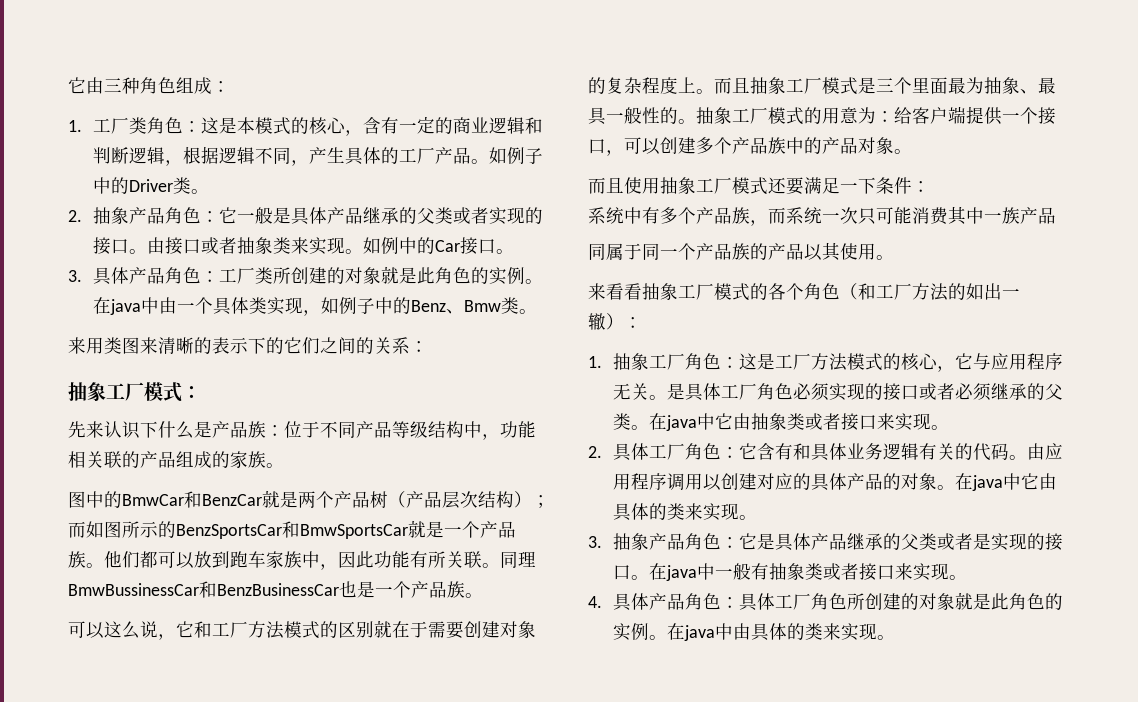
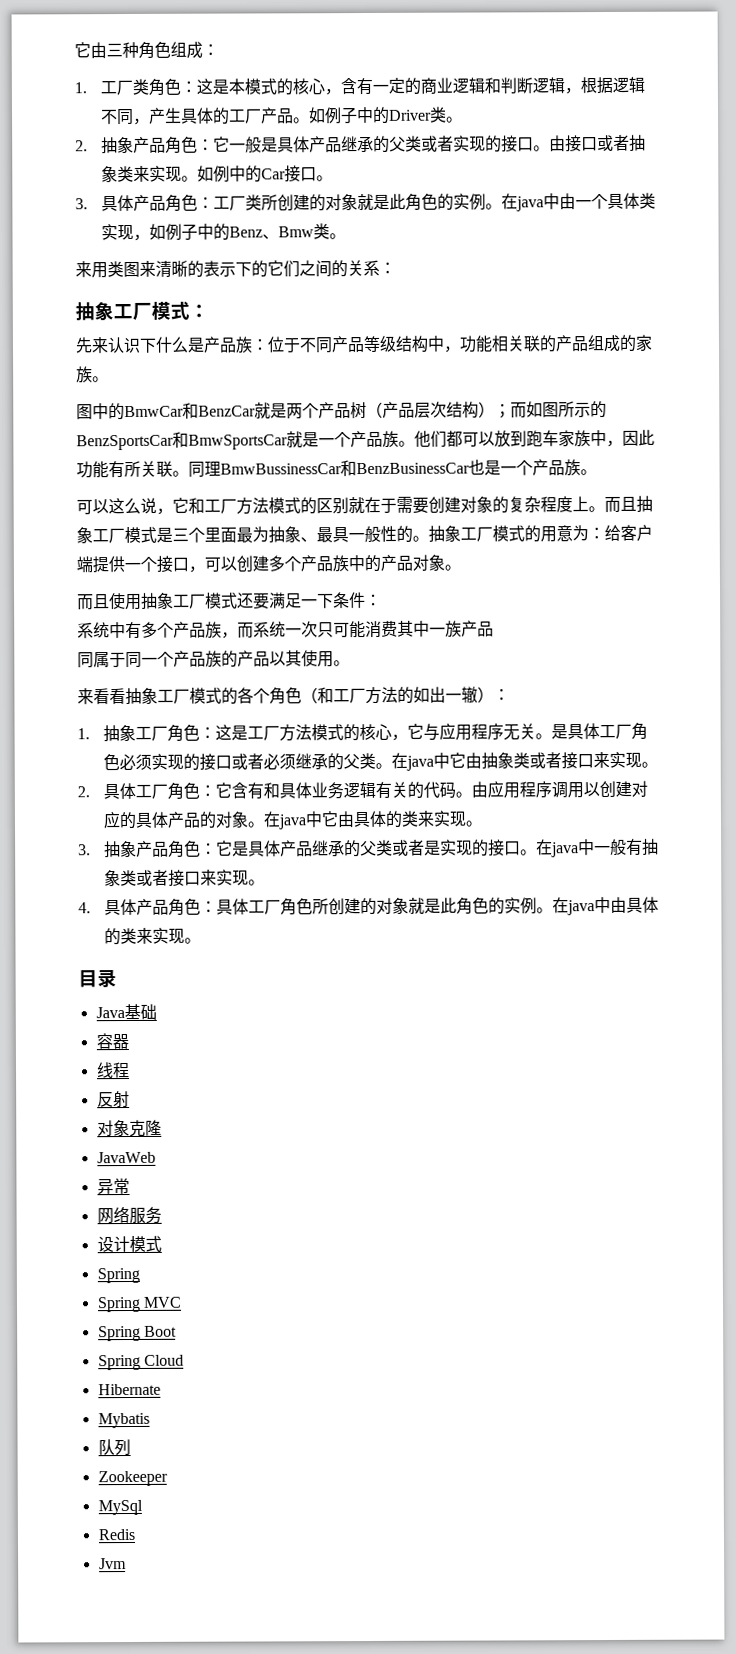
(895, 637) none -> [78,969,117,989] [95,1003,157,1021] [95,1033,129,1050] [95,1062,130,1079] [96,1091,130,1109] [96,1119,162,1138] [96,1151,156,1164] [96,1178,130,1195] [96,1206,162,1225] [96,1235,162,1253] [96,1267,140,1284] [96,1296,182,1313] [97,1325,177,1342] [97,1354,184,1371] [97,1383,161,1396] [97,1412,150,1429] [97,1438,131,1457] [97,1470,168,1487] [97,1499,143,1516] [97,1528,135,1541] [98,1558,127,1570] // 目录 // Java基础 // 容器 // 线程 // 反射 // 对象克隆 // JavaWeb // 异常 // 网络服务 // 设计模式 // Spring // Spring MVC // Spring Boot // Spring Cloud // Hibernate // Mybatis // 队列 // Zookeeper // MySql // Redis // Jvm

